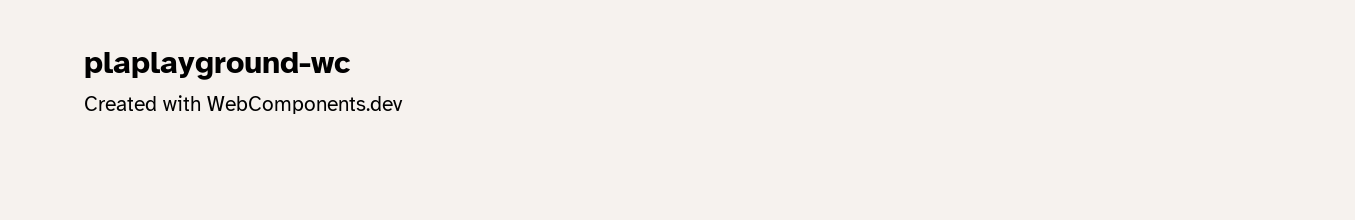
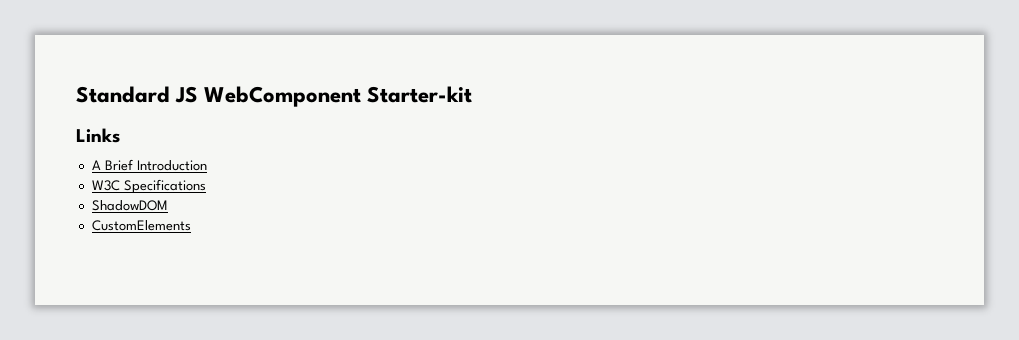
[84,52,351,80] [84,95,403,114] plaplayground-wc // Created with WebComponents.dev -> [76,86,473,107] [76,128,120,143] [91,159,207,171] [91,179,206,194] [91,200,168,211] [91,220,191,231] Standard JS WebComponent Starter-kit // Links // A Brief Introduction // W3C Specifications // ShadowDOM // CustomElements

